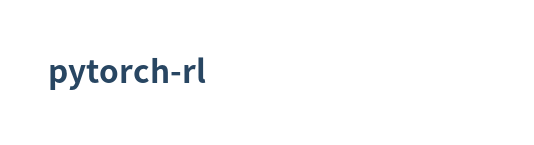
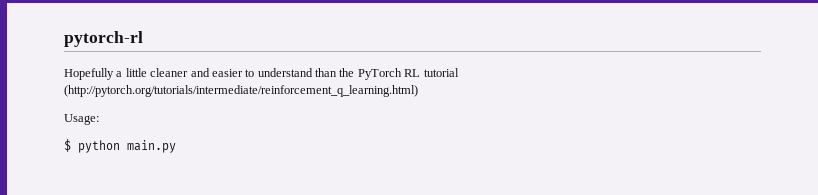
(206, 73) none -> [64,68,459,80] [64,85,418,97] [64,114,99,125] [64,139,176,153] // Hopefully a little cleaner and easier to understand than the PyTorch RL tutorial (http://pytorch.org/tutorials/intermediate/reinforcement_q_learning.html) // Usage: // $ python main.py

